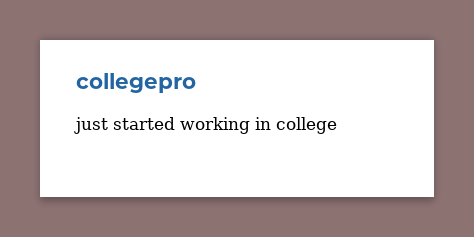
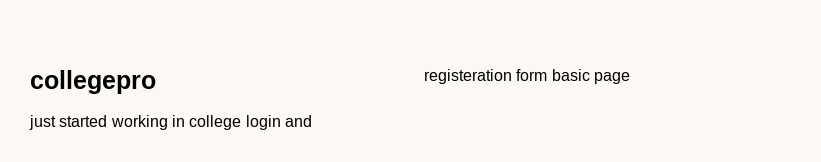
(337, 125) none -> [245,115,312,130] [424,69,630,84] login and registeration form basic page

